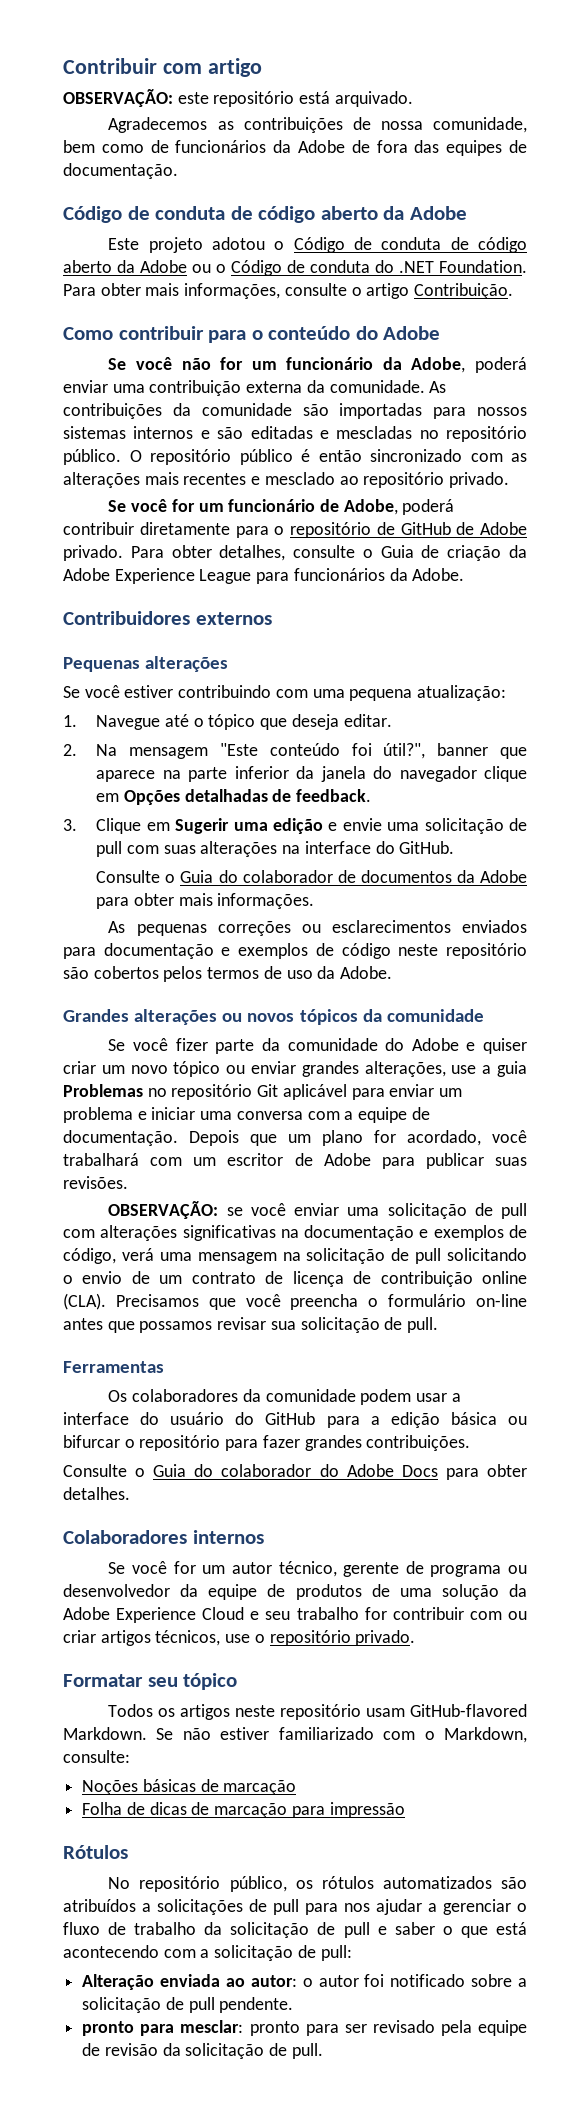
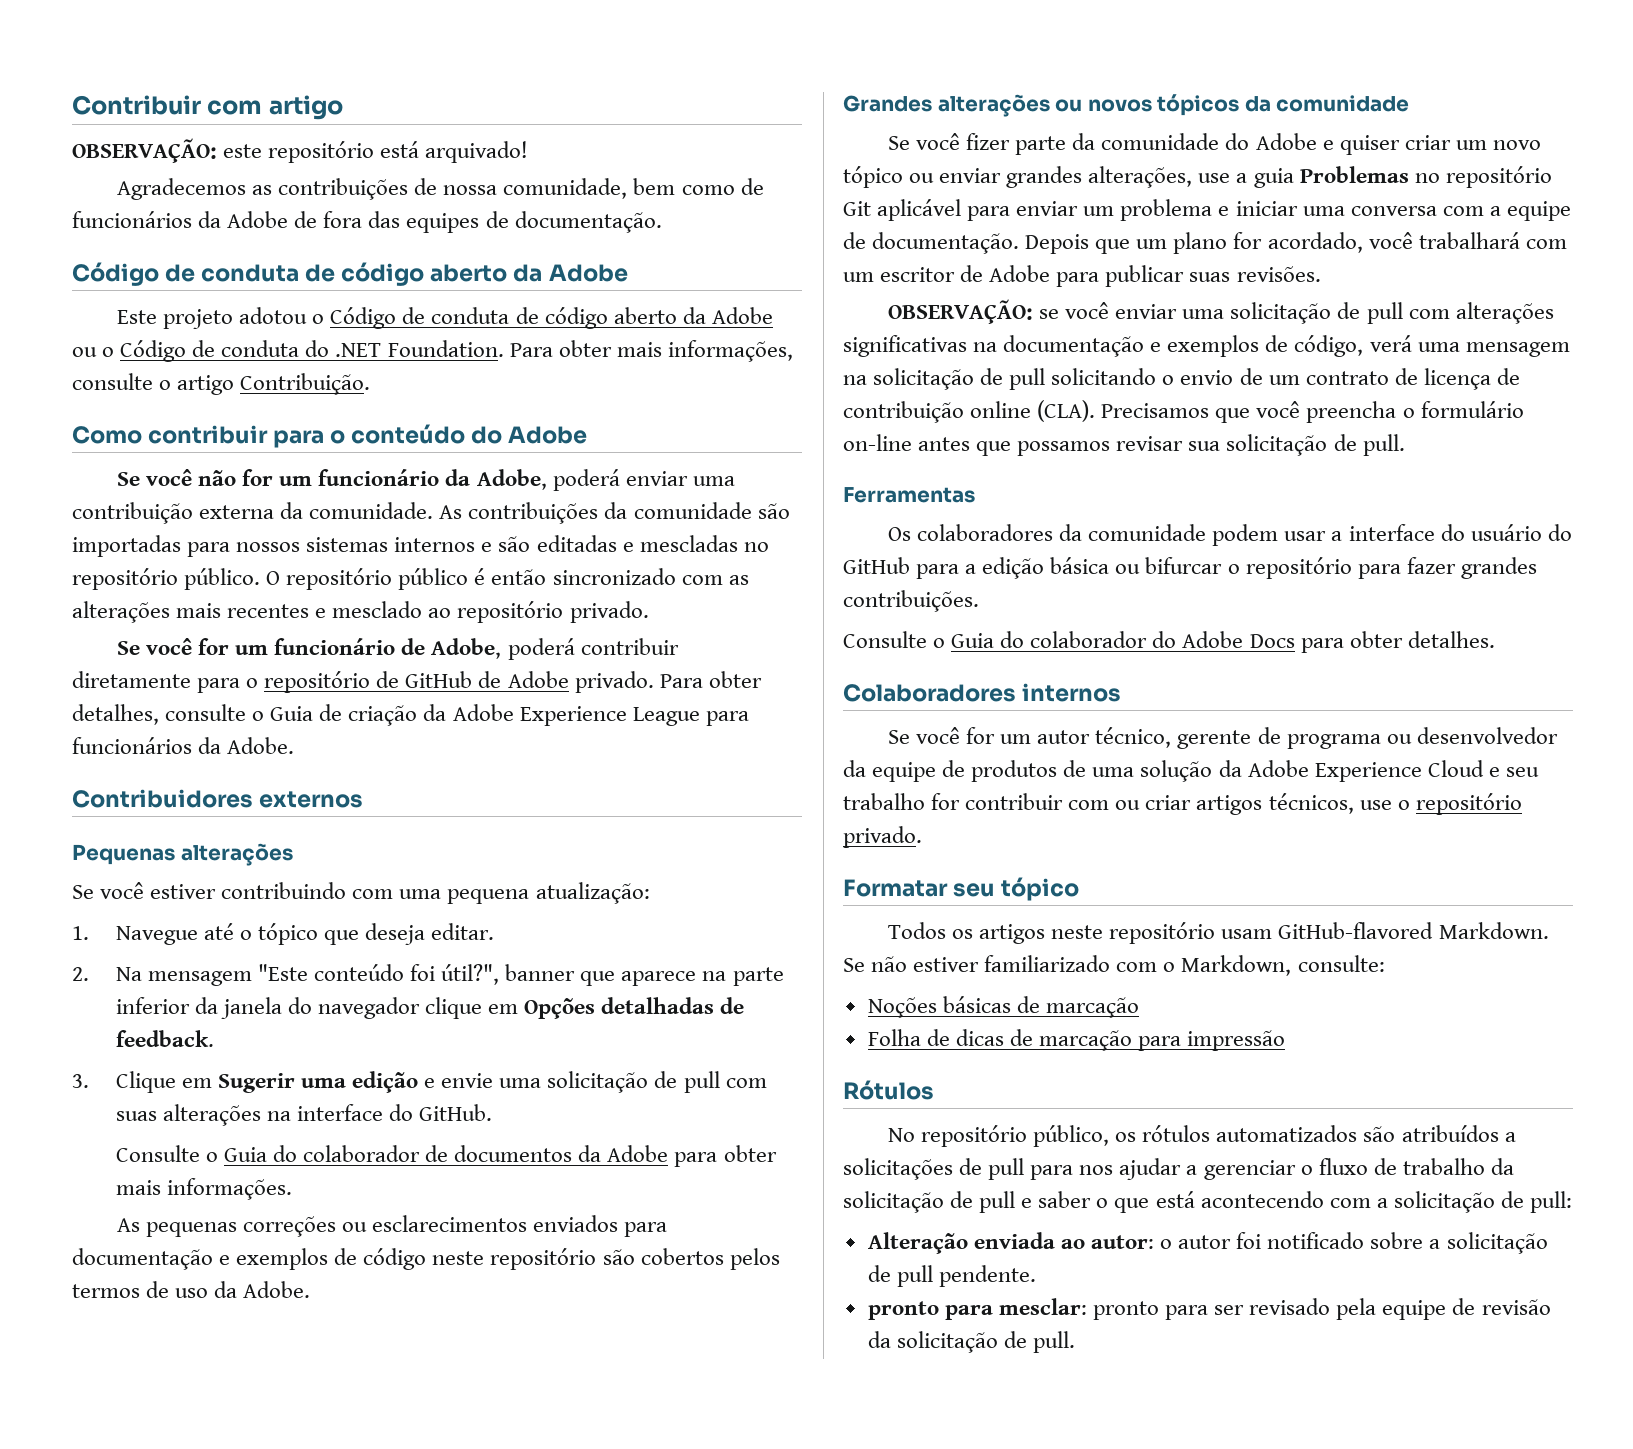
[334,91,413,107] arquivado. -> [425,141,529,163] arquivado!

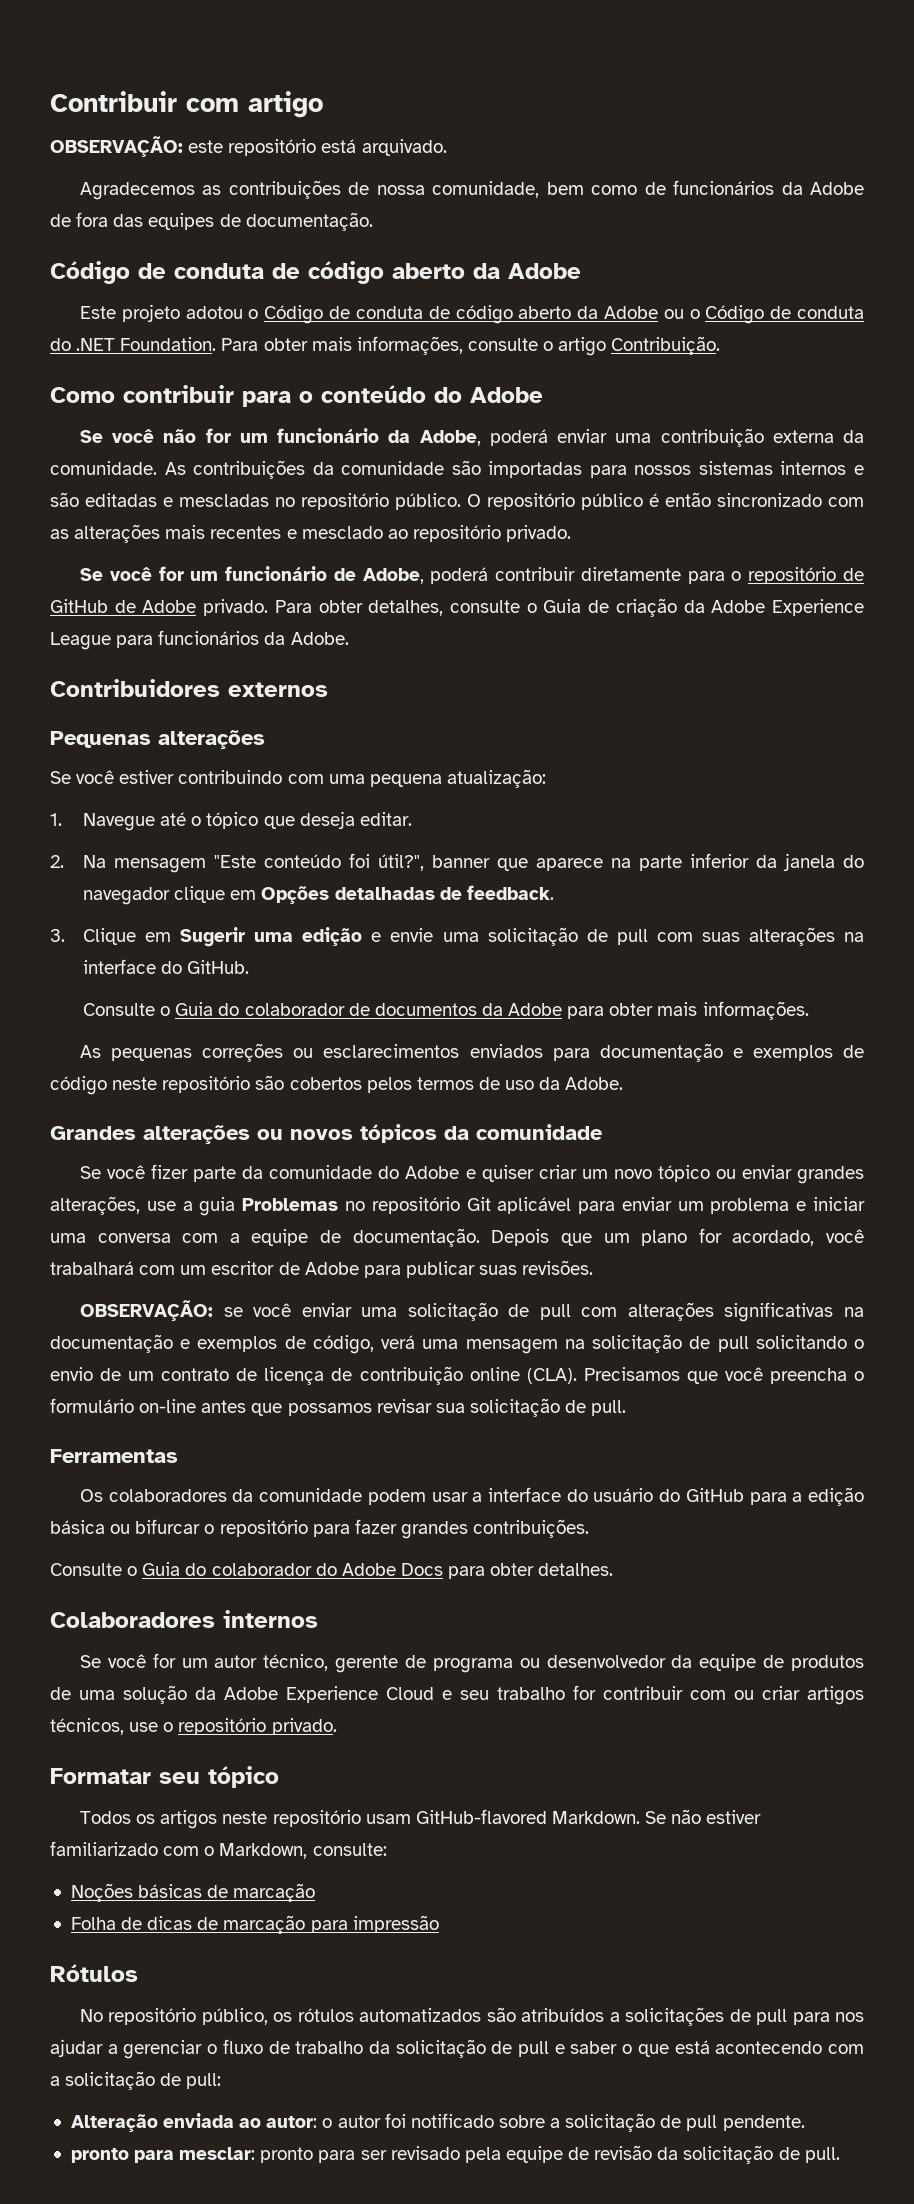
[425,141,529,163] arquivado! -> [361,139,447,156] arquivado.

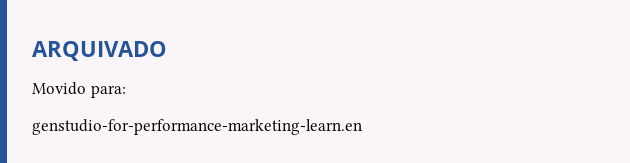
[50,91,323,118] [50,136,447,157] [80,180,865,200] [50,212,373,231] [50,261,581,284] [80,304,864,324] [50,336,721,356] [50,385,543,407] [80,428,864,447] [50,460,864,479] [50,492,864,510] [50,524,572,543] [80,566,864,584] [50,598,864,617] [50,630,349,650] [50,679,328,697] [50,730,265,750] [50,769,546,788] [50,811,412,831] [50,853,865,873] [83,885,554,905] [50,927,865,947] [83,959,250,974] [83,1001,809,1020] [80,1043,864,1062] [50,1075,624,1095] [50,1124,603,1145] [80,1164,864,1184] [50,1196,866,1216] [50,1228,865,1247] [50,1260,594,1278] [80,1300,864,1322] [50,1334,865,1354] [50,1366,864,1385] [50,1398,627,1417] [50,1449,178,1463] [80,1487,864,1506] [50,1519,590,1539] [50,1562,614,1579] [50,1610,318,1628] [80,1653,865,1673] [50,1685,864,1705] [50,1718,337,1735] [50,1766,279,1788] [80,1809,762,1829] [50,1841,387,1859] [70,1883,316,1902] [70,1915,439,1934] [50,1964,138,1982] [80,2007,864,2026] [50,2039,865,2059] [50,2071,222,2090] [70,2113,805,2132] [70,2145,840,2164] Contribuir com artigo // OBSERVAÇÃO: este repositório está arquivado. // Agradecemos as contribuições de nossa comunidade, bem como de funcionários da Adobe de fora das equipes de documentação. // Código de conduta de código aberto da Adobe // Este projeto adotou o Código de conduta de código aberto da Adobe ou o Código de conduta do .NET Foundation. Para obter mais informações, consulte o artigo Contribuição. // Como contribuir para o conteúdo do Adobe // Se você não for um funcionário da Adobe, poderá enviar uma contribuição externa da comunidade. As contribuições da comunidade são importadas para nossos sistemas internos e são editadas e mescladas no repositório público. O repositório público é então sincronizado com as alterações mais recentes e mesclado ao repositório privado. // Se você for um funcionário de Adobe, poderá contribuir diretamente para o repositório de GitHub de Adobe privado. Para obter detalhes, consulte o Guia de criação da Adobe Experience League para funcionários da Adobe. // Contribuidores externos // Pequenas alterações // Se você estiver contribuindo com uma pequena atualização: // 1. Navegue até o tópico que deseja editar. // 2. Na mensagem "Este conteúdo foi útil?", banner que aparece na parte inferior da janela do navegador clique em Opções detalhadas de feedback. // 3. Clique em Sugerir uma edição e envie uma solicitação de pull com suas alterações na interface do GitHub. // Consulte o Guia do colaborador de documentos da Adobe para obter mais informações. // As pequenas correções ou esclarecimentos enviados para documentação e exemplos de código neste repositório são cobertos pelos termos de uso da Adobe. // Grandes alterações ou novos tópicos da comunidade // Se você fizer parte da comunidade do Adobe e quiser criar um novo tópico ou enviar grandes alterações, use a guia Problemas no repositório Git aplicável para enviar um problema e iniciar uma conversa com a equipe de documentação. Depois que um plano for acordado, você trabalhará com um escritor de Adobe para publicar suas revisões. // OBSERVAÇÃO: se você enviar uma solicitação de pull com alterações significativas na documentação e exemplos de código, verá uma mensagem na solicitação de pull solicitando o envio de um contrato de licença de contribuição online (CLA). Precisamos que você preencha o formulário on-line antes que possamos revisar sua solicitação de pull. // Ferramentas // Os colaboradores da comunidade podem usar a interface do usuário do GitHub para a edição básica ou bifurcar o repositório para fazer grandes contribuições. // Consulte o Guia do colaborador do Adobe Docs para obter detalhes. // Colaboradores internos // Se você for um autor técnico, gerente de programa ou desenvolvedor da equipe de produtos de uma solução da Adobe Experience Cloud e seu trabalho for contribuir com ou criar artigos técnicos, use o repositório privado. // Formatar seu tópico // Todos os artigos neste repositório usam GitHub-flavored Markdown. Se não estiver familiarizado com o Markdown, consulte: // Noções básicas de marcação // Folha de dicas de marcação para impressão // Rótulos // No repositório público, os rótulos automatizados são atribuídos a solicitações de pull para nos ajudar a gerenciar o fluxo de trabalho da solicitação de pull e saber o que está acontecendo com a solicitação de pull: // Alteração enviada ao autor: o autor foi notificado sobre a solicitação de pull pendente. // pronto para mesclar: pronto para ser revisado pela equipe de revisão da solicitação de pull. -> [32,41,167,61] [32,82,126,98] [32,119,362,135] ARQUIVADO // Movido para: // genstudio-for-performance-marketing-learn.en

